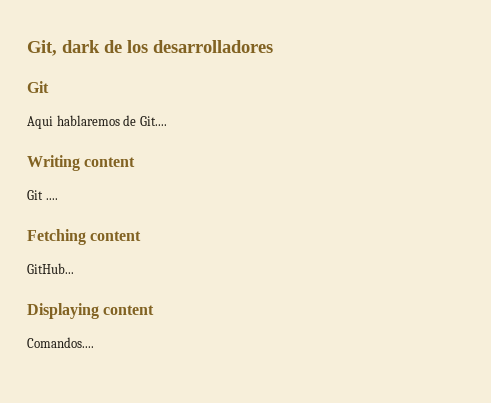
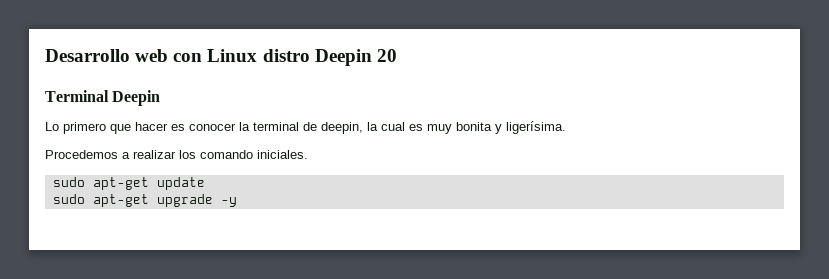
[27,40,273,56] [27,81,49,93] [27,115,167,129] [27,155,136,171] [27,190,58,200] [27,229,142,245] [27,263,74,274] [27,303,155,319] [27,337,94,348] Git, dark de los desarrolladores // Git // Aqui hablaremos de Git.... // Writing content // Git .... // Fetching content // GitHub... // Displaying content // Comandos.... -> [45,49,397,66] [45,90,161,106] [45,121,566,134] [45,150,308,159] [52,177,205,190] [52,194,237,207] Desarrollo web con Linux distro Deepin 20 // Terminal Deepin // Lo primero que hacer es conocer la terminal de deepin, la cual es muy bonita y ligerísima. // Procedemos a realizar los comando iniciales. // sudo apt-get update // sudo apt-get upgrade -y

